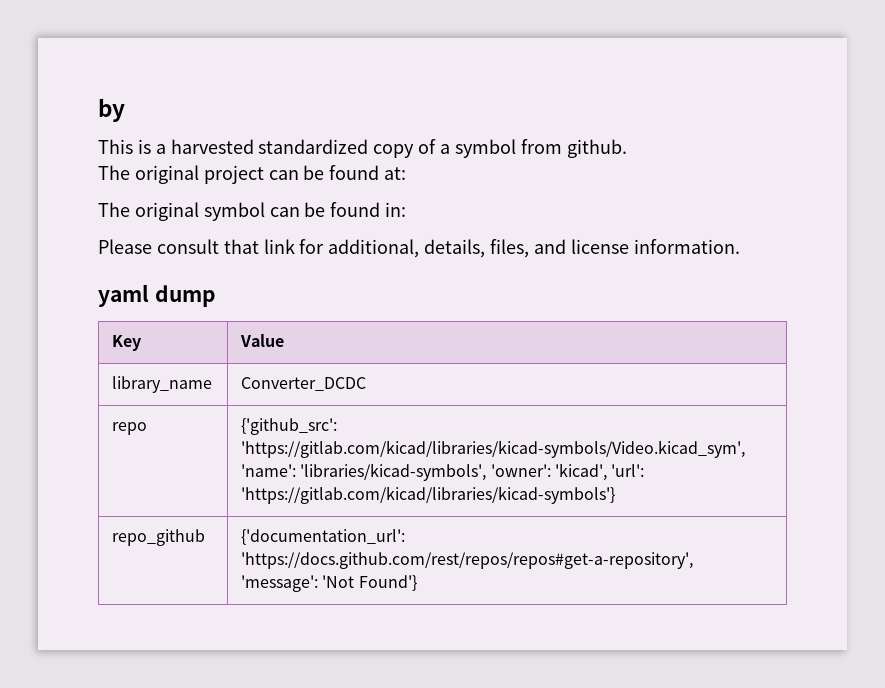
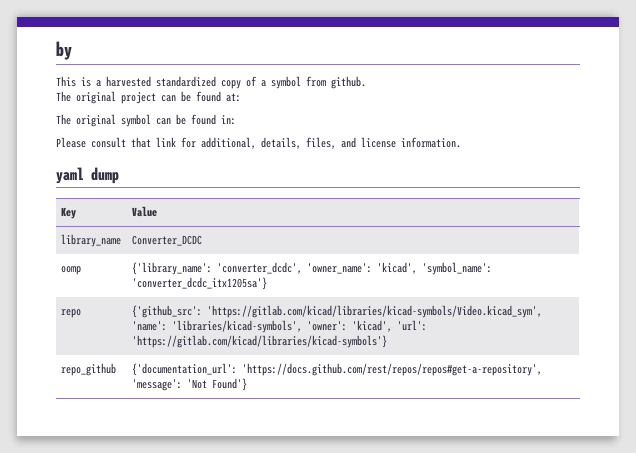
(367, 384) none -> [61,266,82,275] [132,262,493,275] [132,277,268,290] // oomp | {'library_name': 'converter_dcdc', 'owner_name': 'kicad', 'symbol_name': 'converter_dcdc_itx1205sa'}

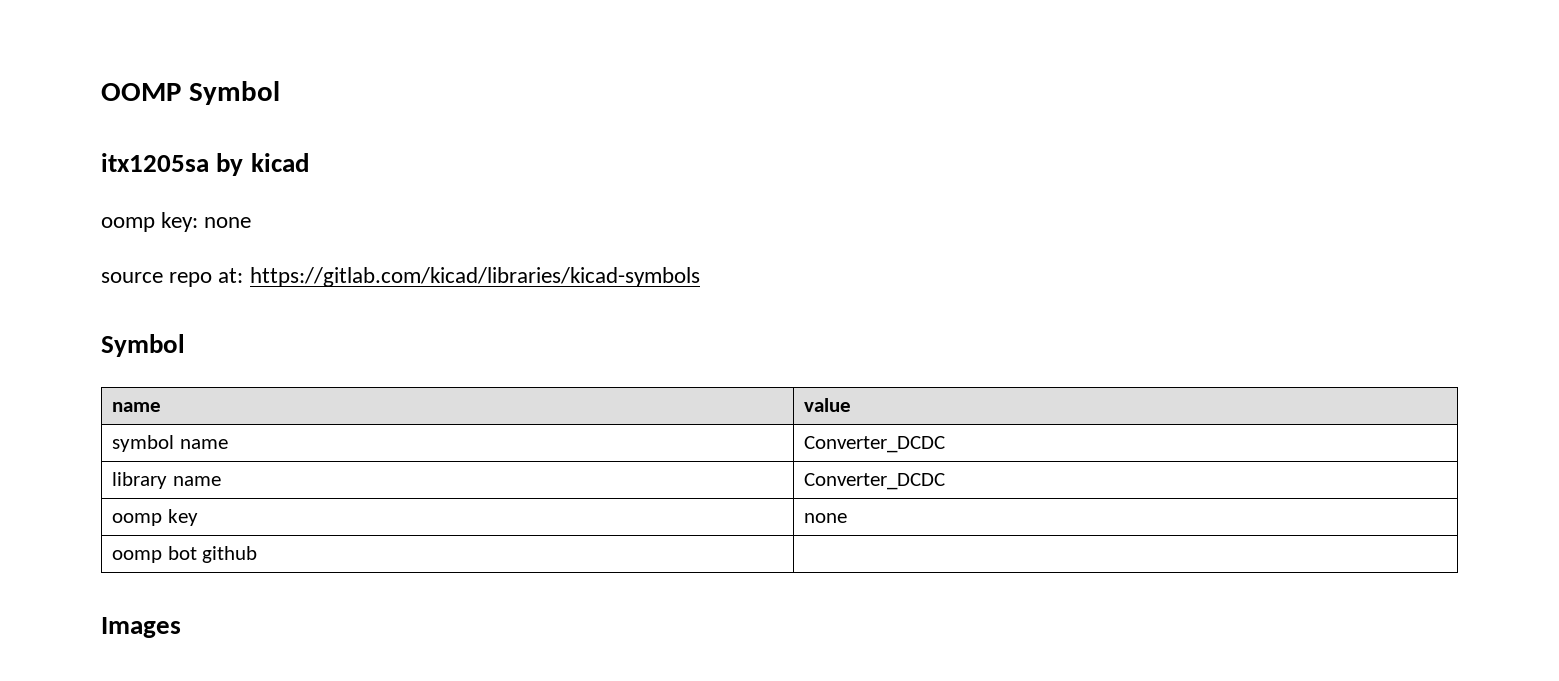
[56,41,72,60] [56,76,366,89] [56,91,241,104] [56,114,236,127] [56,137,461,149] [56,167,119,184] [61,207,77,219] [132,206,158,217] [61,234,122,247] [132,235,203,246] [61,266,82,275] [132,262,493,275] [132,277,268,290] [61,309,82,318] [132,305,543,318] [132,320,428,333] [132,335,388,348] [61,363,117,376] [132,363,543,376] [132,378,248,391] by // This is a harvested standardized copy of a symbol from github. // The original project can be found at: // The original symbol can be found in: // Please consult that link for additional, details, files, and license information. // yaml dump // Key | Value // library_name | Converter_DCDC // oomp | {'library_name': 'converter_dcdc', 'owner_name': 'kicad', 'symbol_name': 'converter_dcdc_itx1205sa'} // repo | {'github_src': 'https://gitlab.com/kicad/libraries/kicad-symbols/Video.kicad_sym', 'name': 'libraries/kicad-symbols', 'owner': 'kicad', 'url': 'https://gitlab.com/kicad/libraries/kicad-symbols'} // repo_github | {'documentation_url': 'https://docs.github.com/rest/repos/repos#get-a-repository', 'message': 'Not Found'} -> [101,81,280,105] [101,153,309,176] [101,212,252,232] [101,267,700,287] [101,334,185,357] [112,402,162,412] [804,398,852,412] [112,435,228,452] [804,436,946,453] [112,472,221,489] [804,473,946,490] [112,509,198,526] [804,513,848,523] [112,546,258,563] [101,617,181,638] OOMP Symbol // itx1205sa by kicad // oomp key: none // source repo at: https://gitlab.com/kicad/libraries/kicad-symbols // Symbol // name | value // symbol name | Converter_DCDC // library name | Converter_DCDC // oomp key | none // oomp bot github | // Images

